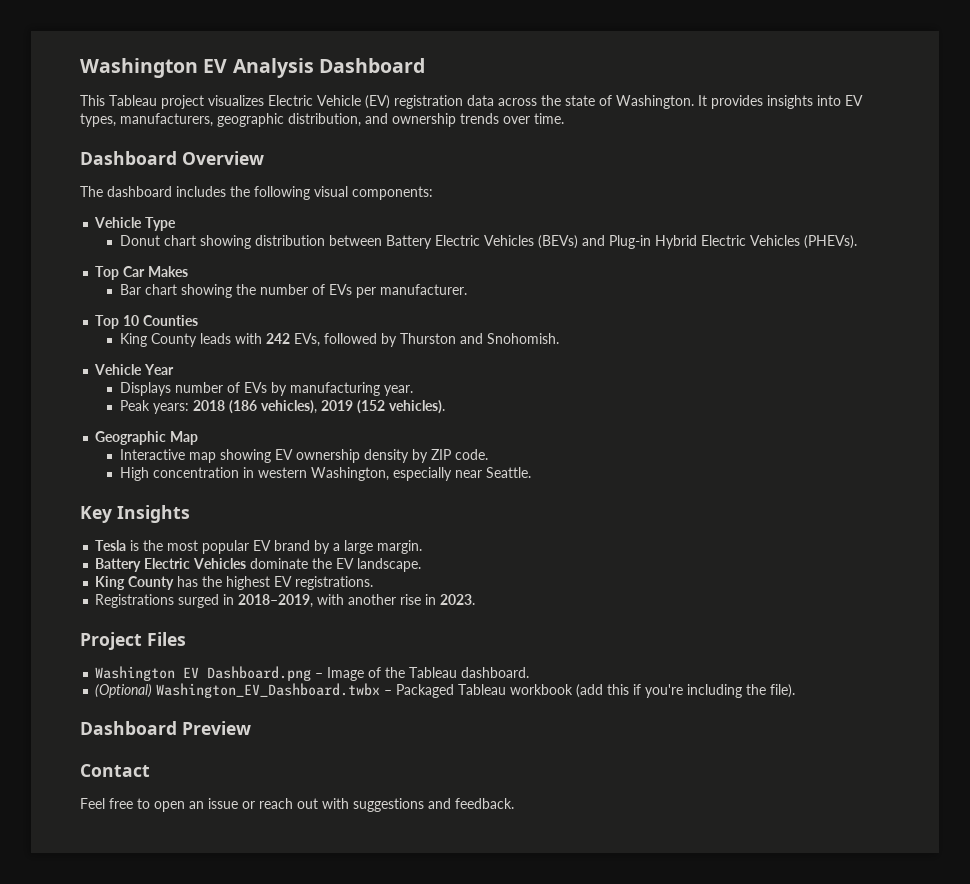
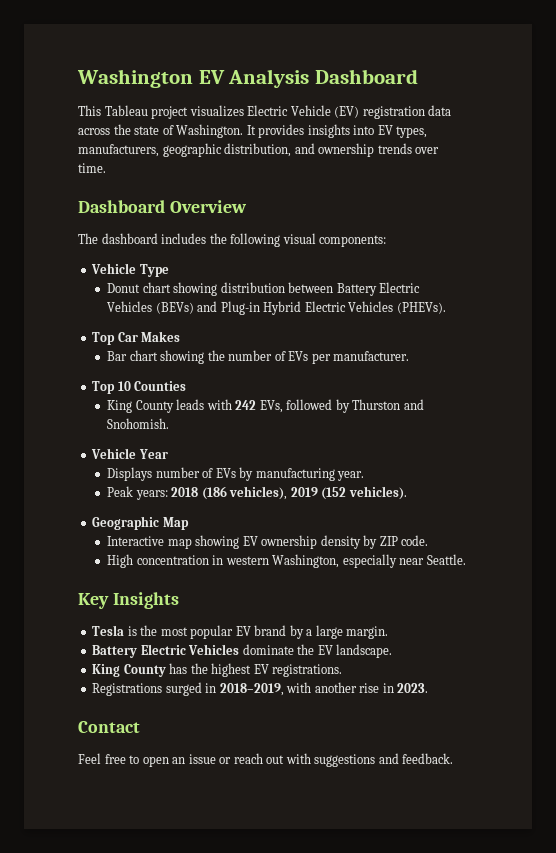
[80,632,186,650] [95,666,530,681] [95,683,796,698] [80,721,251,735] // Project Files // Washington EV Dashboard.png – Image of the Tableau dashboard. // (Optional) Washington_EV_Dashboard.twbx – Packaged Tableau workbook (add this if you're including the file). // Dashboard Preview -> (429, 688) none

